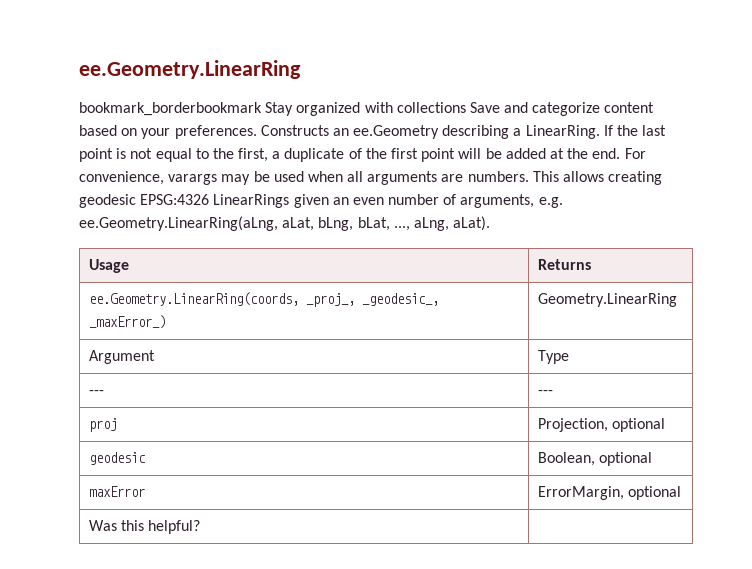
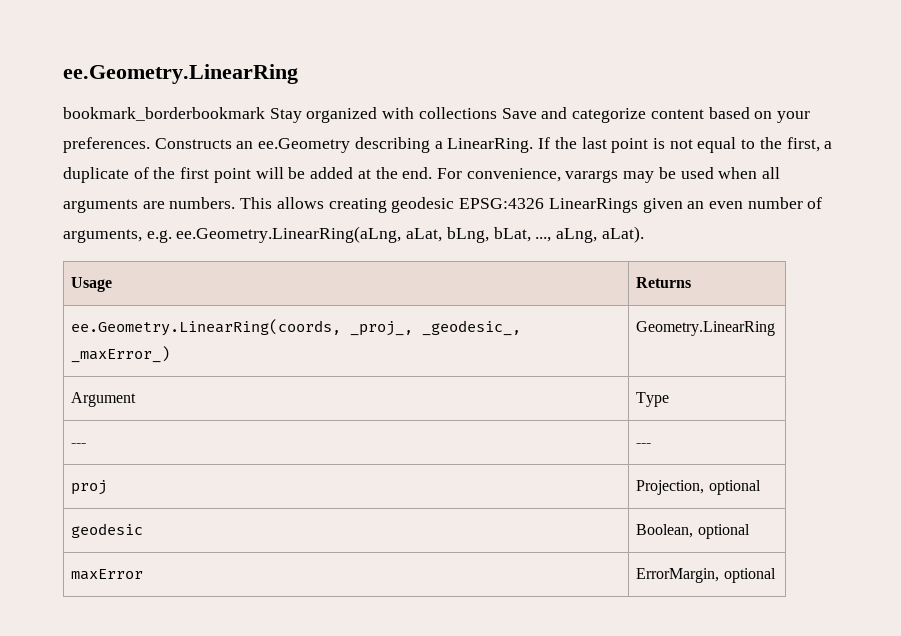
[88,520,200,534] // Was this helpful? | -> (776, 575) none

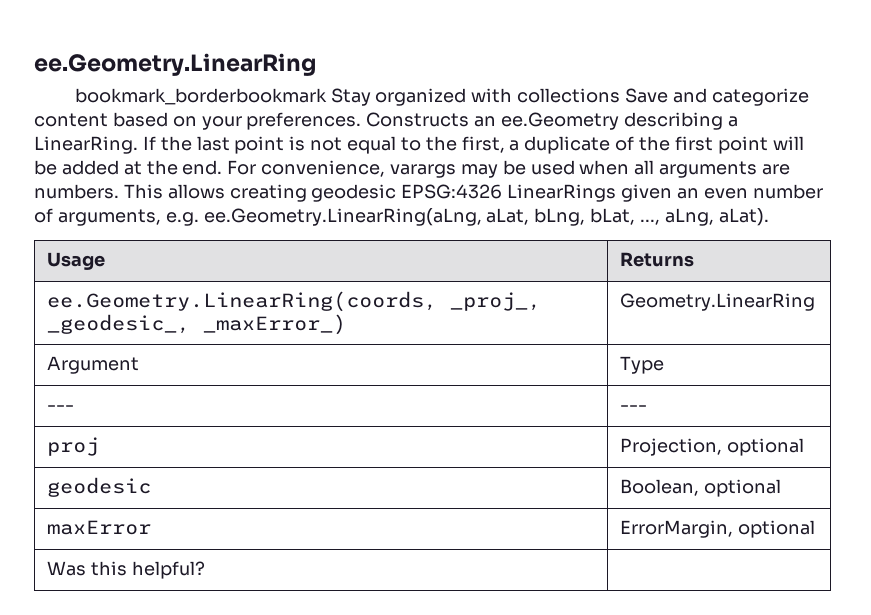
(776, 575) none -> [46,561,205,579] // Was this helpful? |

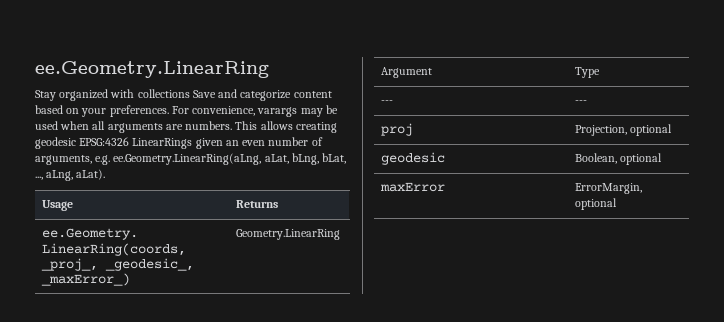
[74,88,327,105] bookmark_borderbookmark -> (269, 69) none
[366,112,738,130] [34,136,804,154] [34,160,223,175] Constructs an ee.Geometry describing a LinearRing. If the last point is not equal to the first, a duplicate of the first point will be added at the end. -> (169, 111) none
[46,561,205,579] // Was this helpful? | -> (617, 204) none

